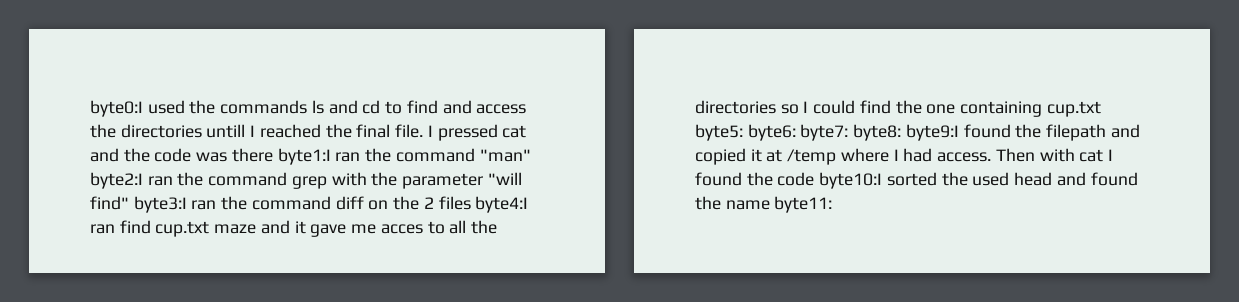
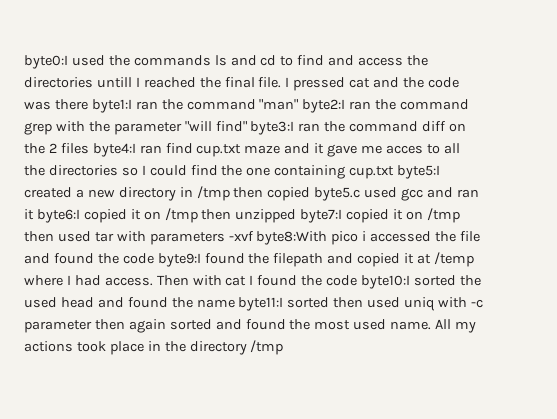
[695,124,902,141] byte5: byte6: byte7: byte8: -> [397,165,441,179] [24,186,479,201] [24,208,460,223] [24,231,481,245] [24,253,154,264] byte5:I created a new directory in /tmp then copied byte5.c used gcc and ran it byte6:I copied it on /tmp then unzipped byte7:I copied it on /tmp then used tar with parameters -xvf byte8:With pico i accessed the file and found the code
[774,196,833,213] byte11: -> [238,297,483,311] [24,319,477,333] [24,340,284,355] byte11:I sorted then used uniq with -c parameter then again sorted and found the most used name. All my actions took place in the directory /tmp

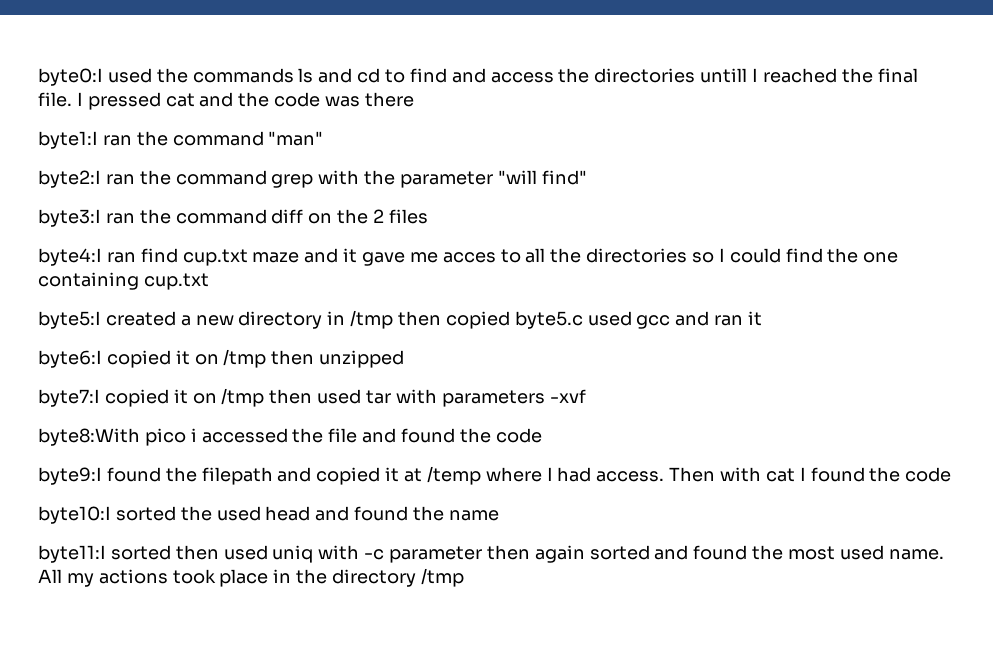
(88, 104) none -> (414, 99) //
(299, 104) none -> (324, 138) //
(247, 126) none -> (587, 177) //
(89, 148) none -> (428, 216) //
(395, 172) none -> (209, 281) //
(34, 214) none -> (763, 318) //
(297, 216) none -> (405, 359) //
(254, 236) none -> (586, 396) //
(154, 258) none -> (542, 435) //
(358, 280) none -> (952, 474) //
(235, 303) none -> (499, 515) //

